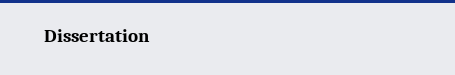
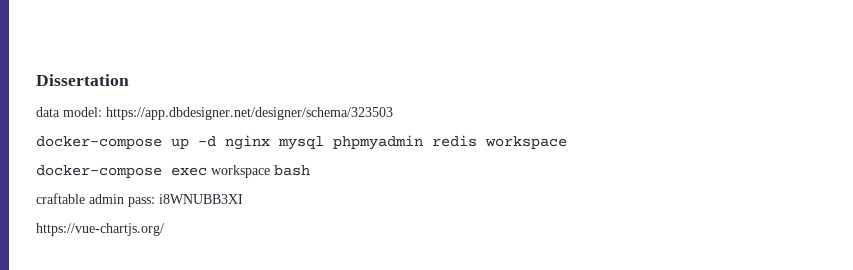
(150, 35) none -> [36,107,393,120] [36,135,567,150] [36,165,310,178] [36,193,243,207] [36,223,164,236] // data model: https://app.dbdesigner.net/designer/schema/323503 // docker-compose up -d nginx mysql phpmyadmin redis workspace // docker-compose exec workspace bash // craftable admin pass: i8WNUBB3XI // https://vue-chartjs.org/

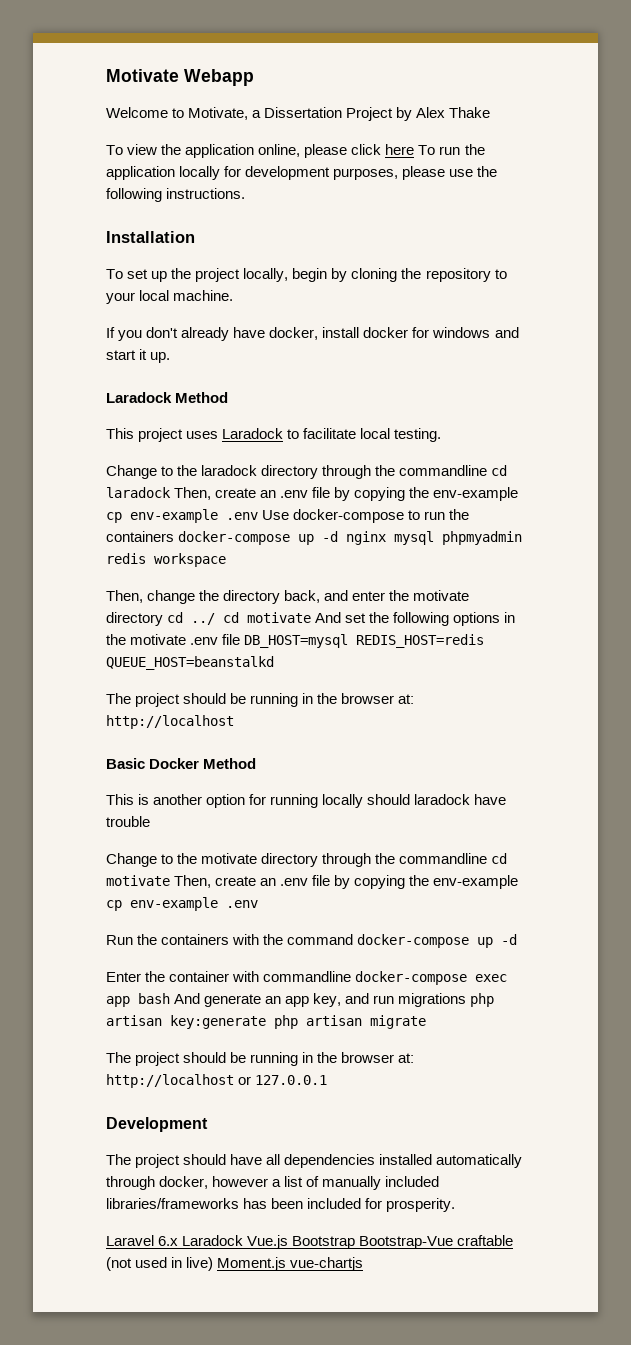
[36,74,129,86] [36,107,393,120] Dissertation // data model: https://app.dbdesigner.net/designer/schema/323503 // -> [106,69,254,86] [106,107,491,121] [106,144,485,158] [106,166,498,180] [106,188,246,202] [106,231,195,243] [106,268,507,282] [106,290,234,304] [106,327,519,341] [106,349,171,363] [106,392,229,403] [106,428,442,442] [106,465,508,479] [106,487,519,501] [106,509,470,523] [106,531,174,542] Motivate Webapp // Welcome to Motivate, a Dissertation Project by Alex Thake // To view the application online, please click here To run the application locally for development purposes, please use the following instructions. // Installation // To set up the project locally, begin by cloning the repository to your local machine. // If you don't already have docker, install docker for windows and start it up. // Laradock Method // This project uses Laradock to facilitate local testing. // Change to the laradock directory through the commandline cd laradock Then, create an .env file by copying the env-example cp env-example .env Use docker-compose to run the containers
(567, 142) none -> [106,590,470,604] [106,612,516,626] [106,634,485,648] [106,656,274,670] [106,693,415,707] [106,715,234,729] [106,758,257,769] [106,794,507,808] [106,816,150,827] [106,853,508,867] [106,875,519,889] [106,897,258,911] [106,934,518,948] [106,971,352,982] Then, change the directory back, and enter the motivate directory cd ../ cd motivate And set the following options in the motivate .env file DB_HOST=mysql REDIS_HOST=redis QUEUE_HOST=beanstalkd // The project should be running in the browser at: http://localhost // Basic Docker Method // This is another option for running locally should laradock have trouble // Change to the motivate directory through the commandline cd motivate Then, create an .env file by copying the env-example cp env-example .env // Run the containers with the command docker-compose up -d // Enter the container with commandline
[211,165,270,178] workspace -> [106,996,130,1007] app
[36,193,243,207] [36,223,164,236] // craftable admin pass: i8WNUBB3XI // https://vue-chartjs.org/ -> [174,993,495,1007] [106,1015,426,1029] [106,1052,415,1066] [106,1074,328,1088] [106,1117,208,1132] [106,1154,523,1168] [106,1176,440,1190] [106,1198,456,1212] [106,1235,514,1249] [106,1257,364,1271] And generate an app key, and run migrations php artisan key:generate php artisan migrate // The project should be running in the browser at: http://localhost or 127.0.0.1 // Development // The project should have all dependencies installed automatically through docker, however a list of manually included libraries/frameworks has been included for prosperity. // Laravel 6.x Laradock Vue.js Bootstrap Bootstrap-Vue craftable (not used in live) Moment.js vue-chartjs

